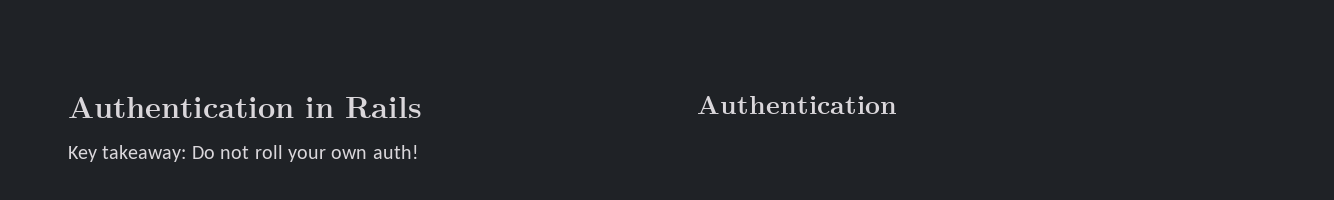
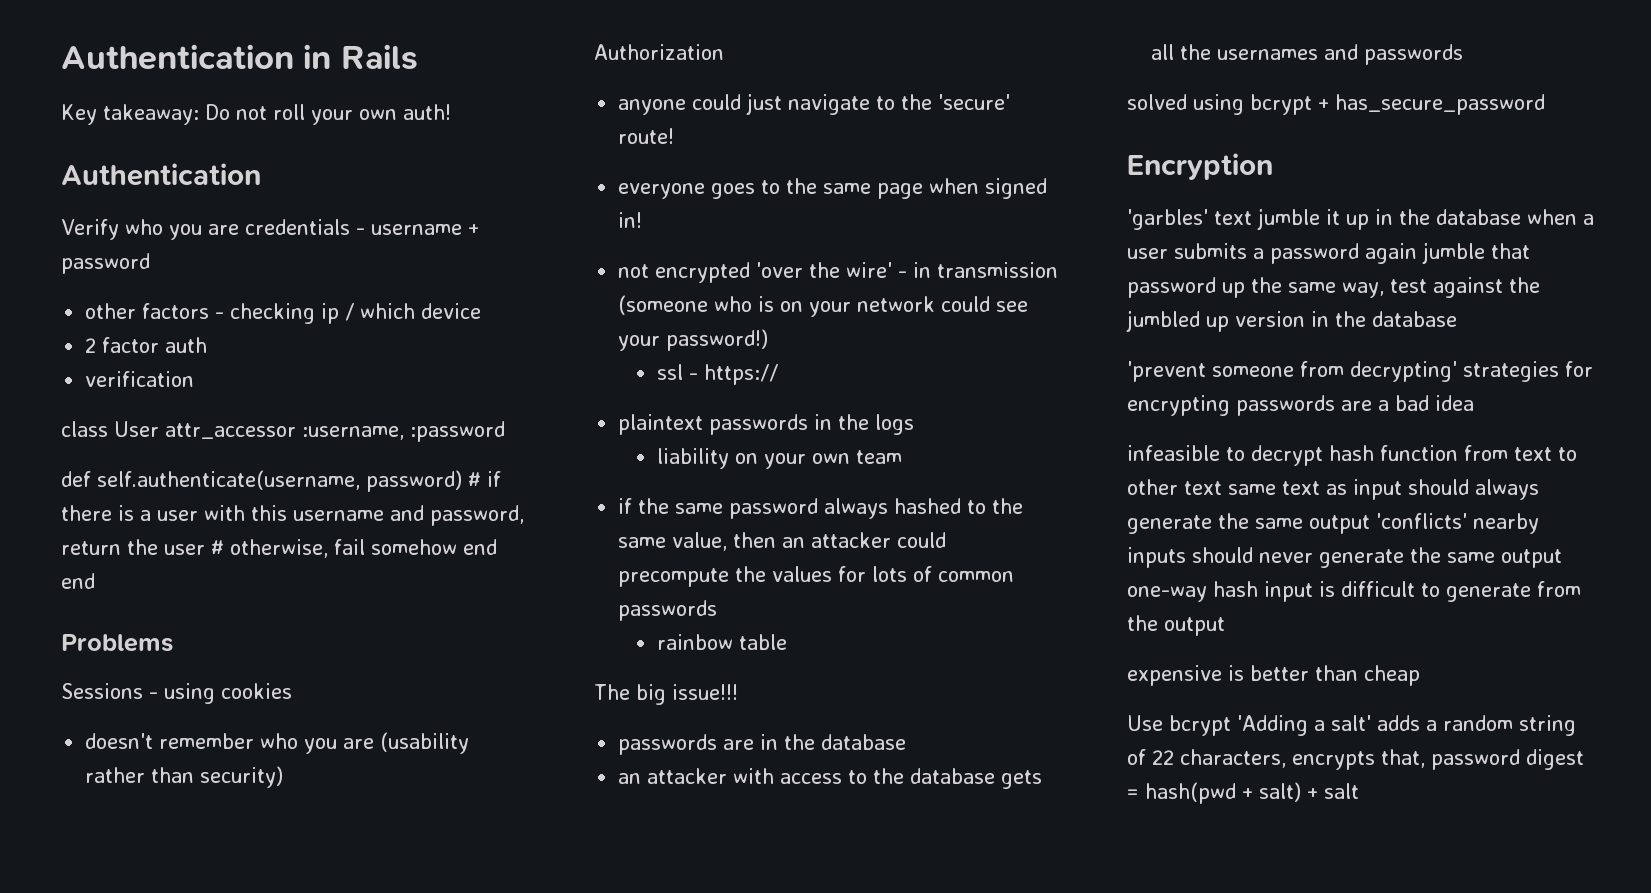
(897, 105) none -> [61,219,479,240] [61,253,150,274] [85,303,482,324] [85,337,208,353] [85,371,195,387] [61,421,505,442] [61,470,501,492] [61,505,524,526] [61,539,497,558] [61,573,95,589] [61,634,173,652] [61,683,292,704] [85,732,470,754] [85,766,284,788] [594,44,724,60] [618,93,1011,115] [618,128,675,144] [618,178,1048,199] [618,212,643,228] [618,262,1059,283] [618,295,1029,317] [618,329,769,351] [656,364,778,385] [618,414,915,435] [656,448,902,469] [618,498,1024,519] [618,532,947,551] [618,566,1015,587] [618,600,718,621] [656,634,787,650] [594,684,738,705] [618,734,907,755] [618,768,1043,789] [1151,44,1464,65] [1127,94,1545,115] [1127,153,1273,180] [1127,208,1594,230] [1127,242,1530,264] [1127,277,1540,298] [1126,310,1457,332] [1127,361,1593,382] [1127,395,1474,416] [1127,445,1577,466] [1127,479,1539,500] [1127,513,1539,534] [1127,547,1562,568] [1127,581,1581,602] [1127,615,1225,636] [1127,665,1420,686] [1127,715,1576,736] [1127,749,1584,770] [1127,782,1359,804] // Verify who you are credentials - username + password // other factors - checking ip / which device // 2 factor auth // verification // class User attr_accessor :username, :password // def self.authenticate(username, password) # if there is a user with this username and password, return the user # otherwise, fail somehow end end // Problems // Sessions - using cookies // doesn't remember who you are (usability rather than security) // Authorization // anyone could just navigate to the 'secure' route! // everyone goes to the same page when signed in! // not encrypted 'over the wire' - in transmission (someone who is on your network could see your password!) // ssl - https:// // plaintext passwords in the logs // liability on your own team // if the same password always hashed to the same value, then an attacker could precompute the values for lots of common passwords // rainbow table // The big issue!!! // passwords are in the database // an attacker with access to the database gets all the usernames and passwords // solved using bcrypt + has_secure_password // Encryption // 'garbles' text jumble it up in the database when a user submits a password again jumble that password up the same way, test against the jumbled up version in the database // 'prevent someone from decrypting' strategies for encrypting passwords are a bad idea // infeasible to decrypt hash function from text to other text same text as input should always generate the same output 'conflicts' nearby inputs should never generate the same output one-way hash input is difficult to generate from the output // expensive is better than cheap // Use bcrypt 'Adding a salt' adds a random string of 22 characters, encrypts that, password digest = hash(pwd + salt) + salt

